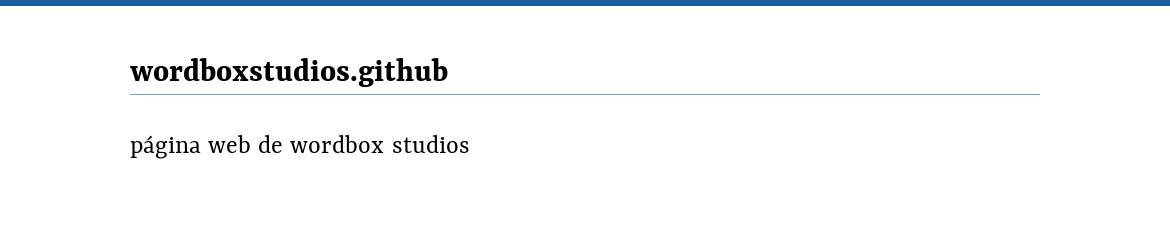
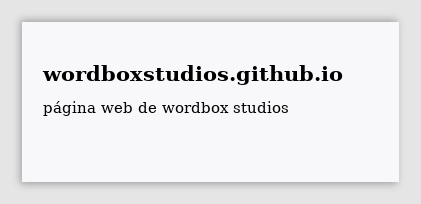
[130,58,448,87] wordboxstudios.github -> [42,65,343,85] wordboxstudios.github.io

